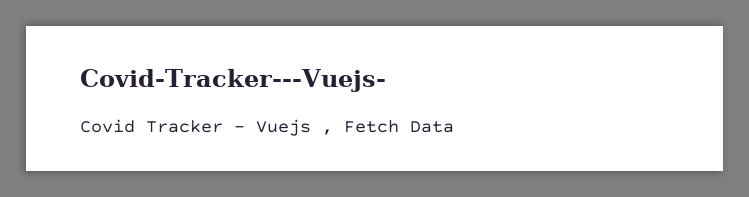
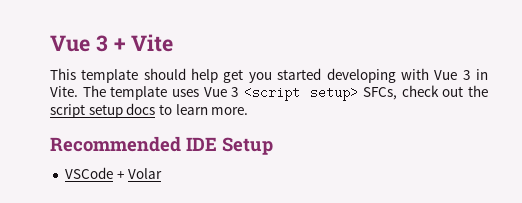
[80,69,386,92] [80,119,454,136] Covid-Tracker---Vuejs- // Covid Tracker - Vuejs , Fetch Data -> [50,34,174,52] [50,68,489,83] [50,85,488,101] [50,103,249,118] [50,136,273,155] [64,167,163,179] Vue 3 + Vite // This template should help get you started developing with Vue 3 in Vite. The template uses Vue 3 <script setup> SFCs, check out the script setup docs to learn more. // Recommended IDE Setup // VSCode + Volar

